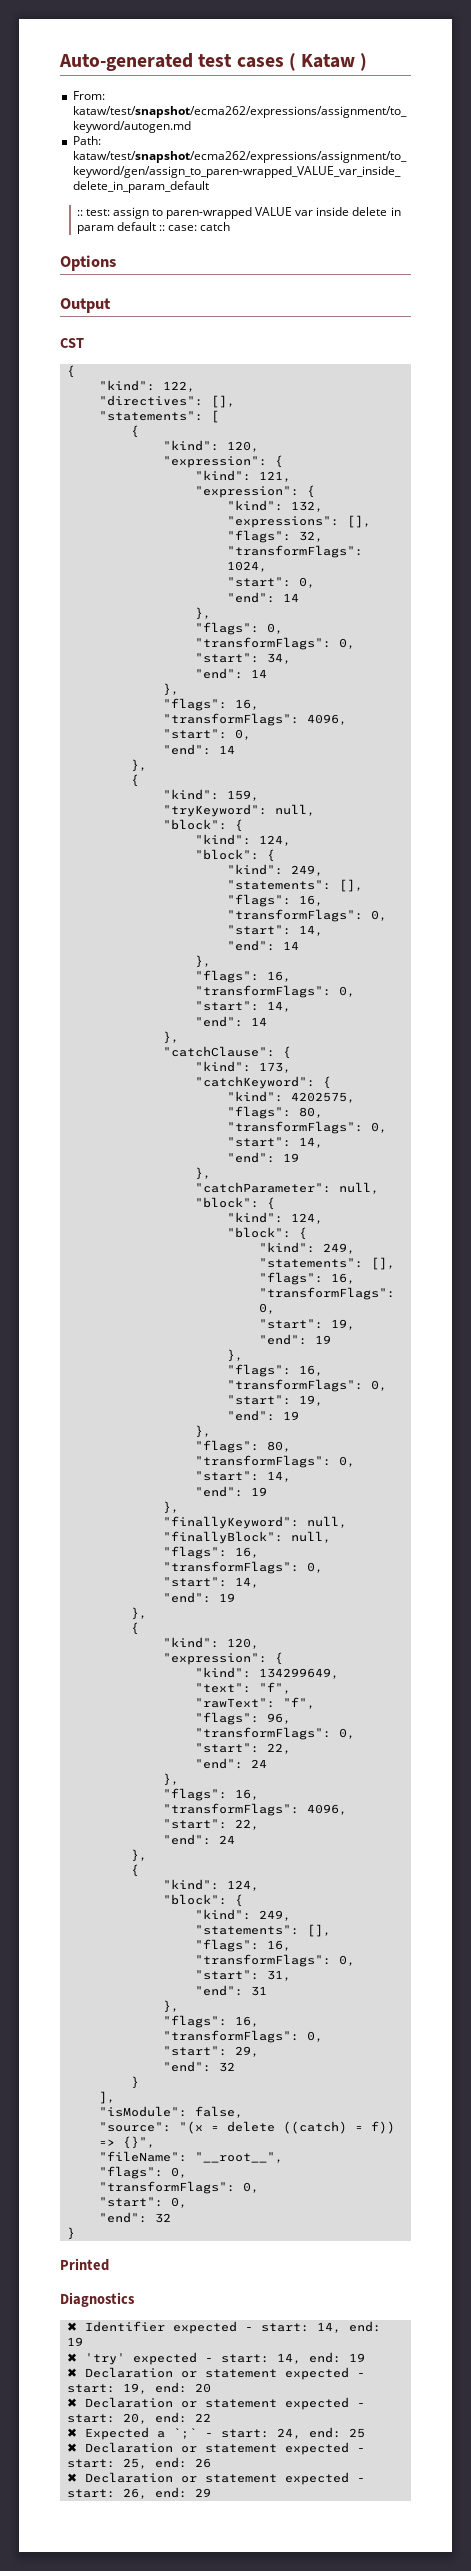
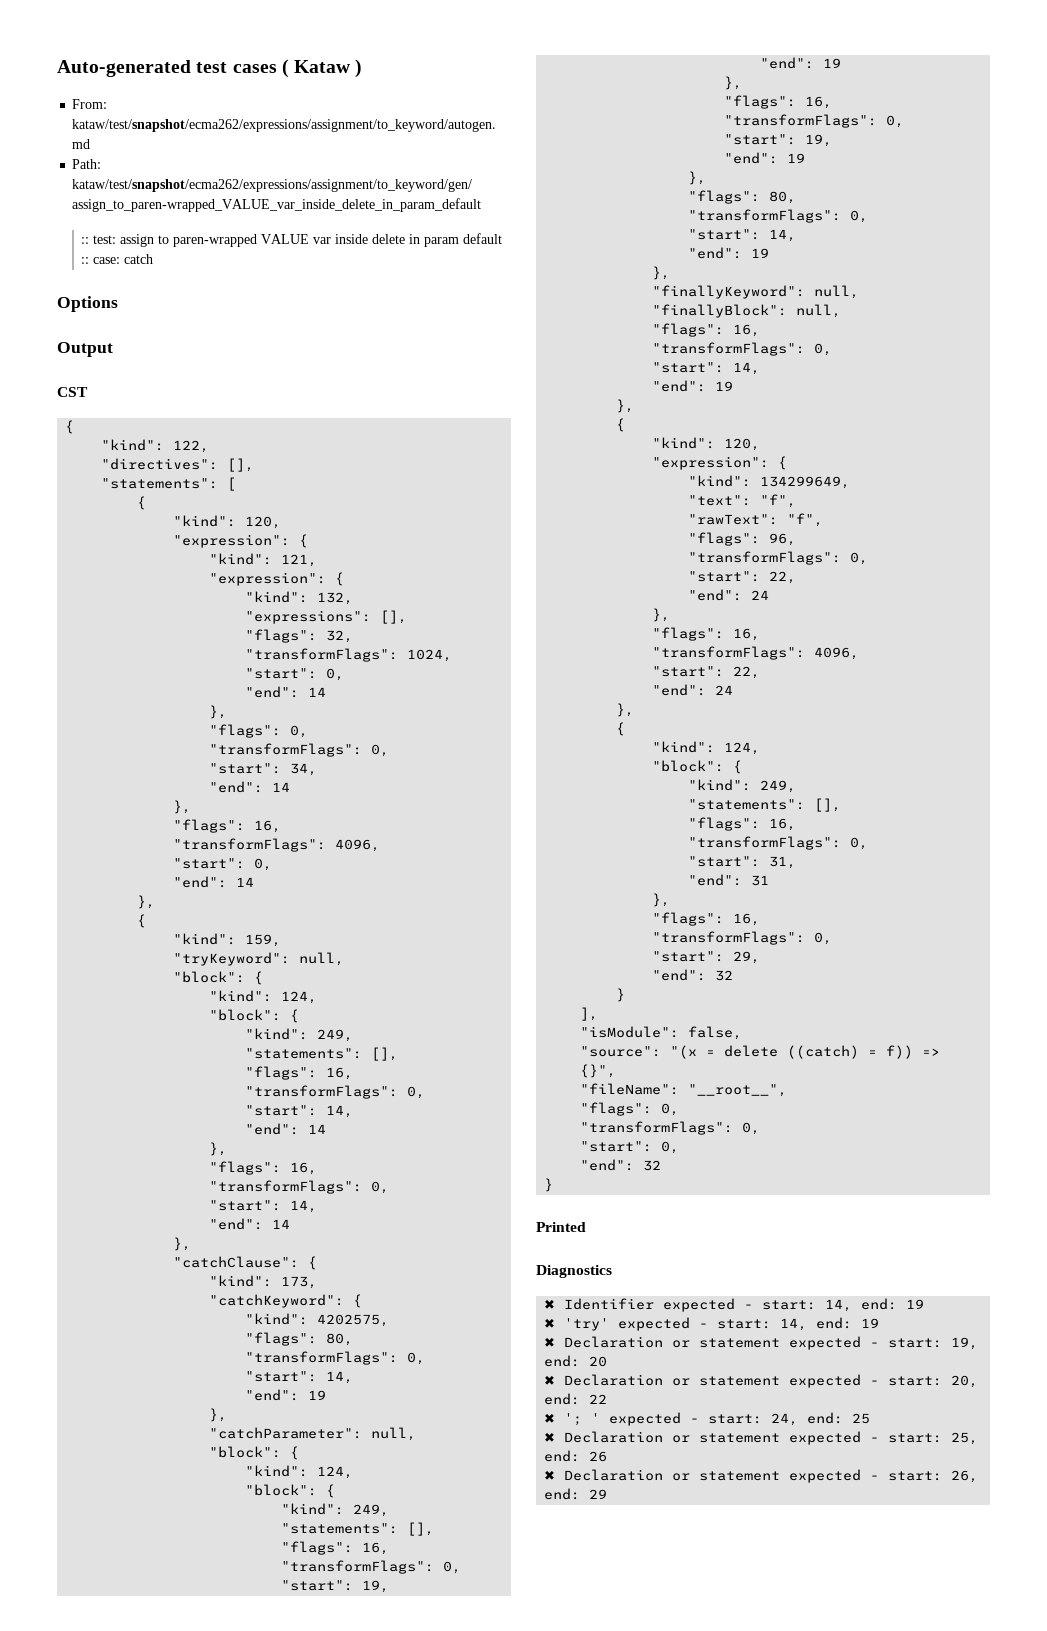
[84,2427,197,2440] Expected a `;` -> [564,1412,682,1426] '; ' expected

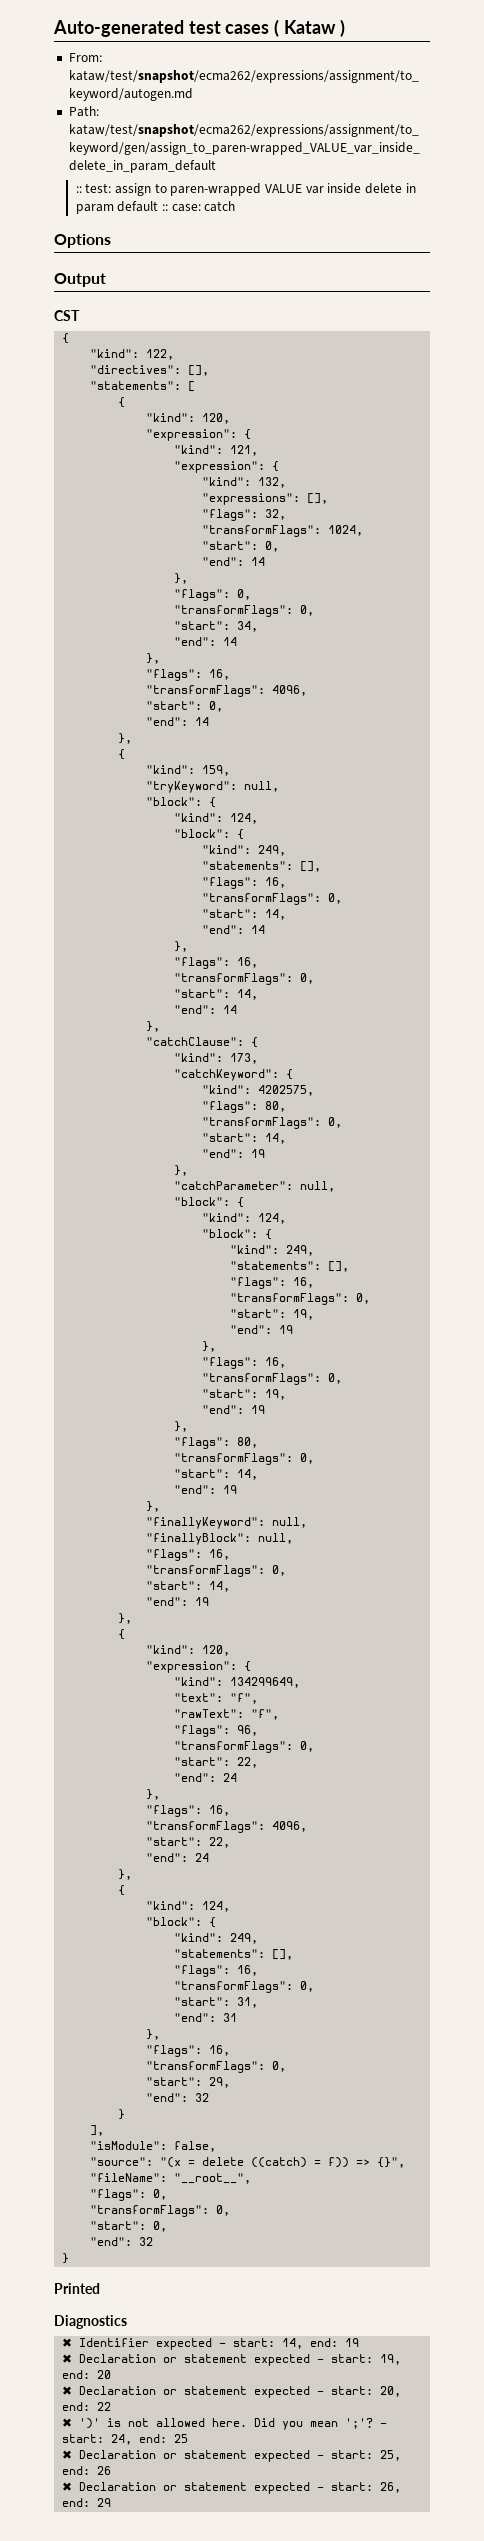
[544,1317,880,1331] // ✖ 'try' expected - start: 14, end: 19 -> (360, 2342) none
[564,1412,682,1426] '; ' expected -> [79,2418,374,2430] ')' is not allowed here. Did you mean ';'?

